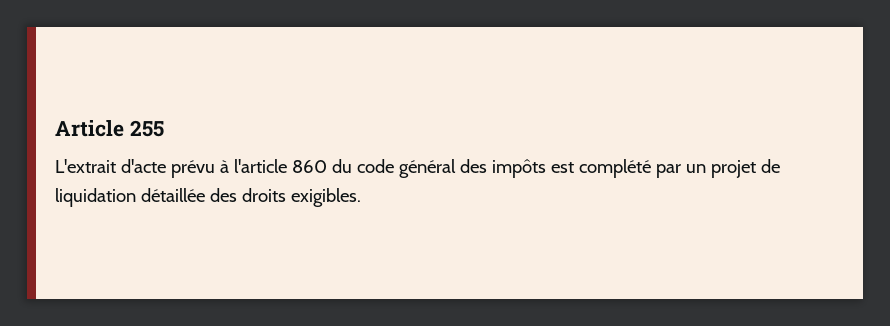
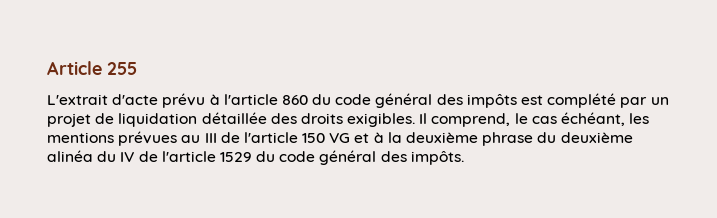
(361, 197) none -> [419,112,650,127] [47,131,633,146] [47,150,464,165] Il comprend, le cas échéant, les mentions prévues au III de l'article 150 VG et à la deuxième phrase du deuxième alinéa du IV de l'article 1529 du code général des impôts.

